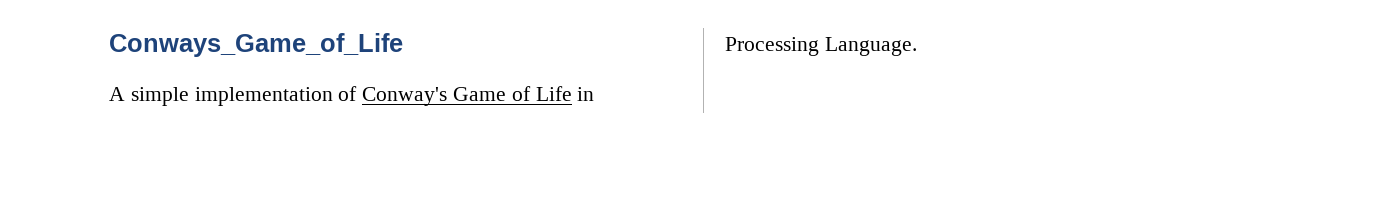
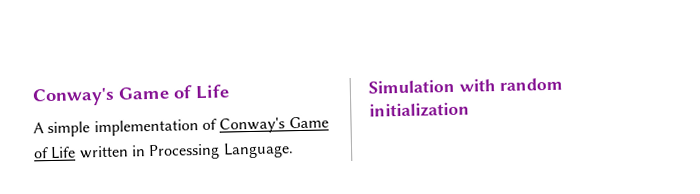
[109,33,403,57] Conways_Game_of_Life -> [32,84,230,107] Conway's Game of Life
(572, 93) none -> [78,145,129,159] written
(917, 46) none -> [368,77,564,94] [369,101,470,118] // Simulation with random initialization

